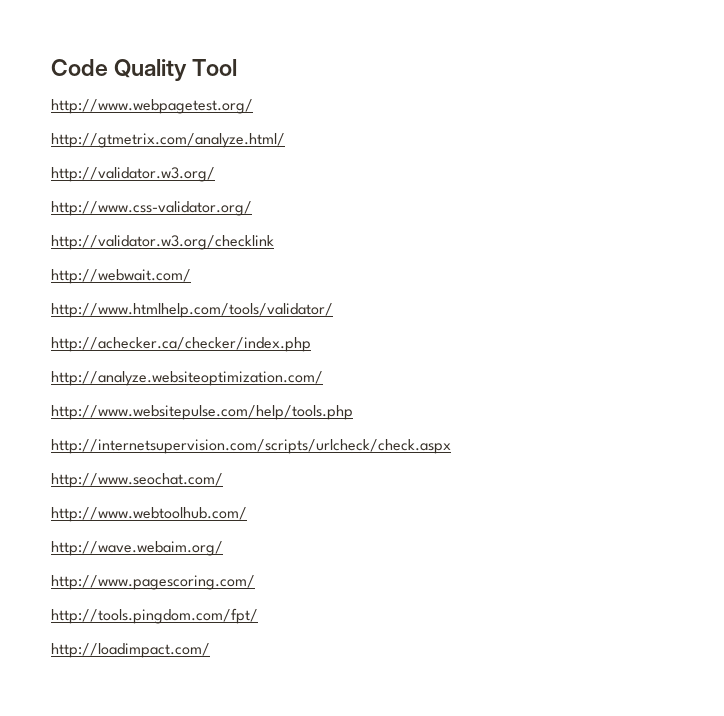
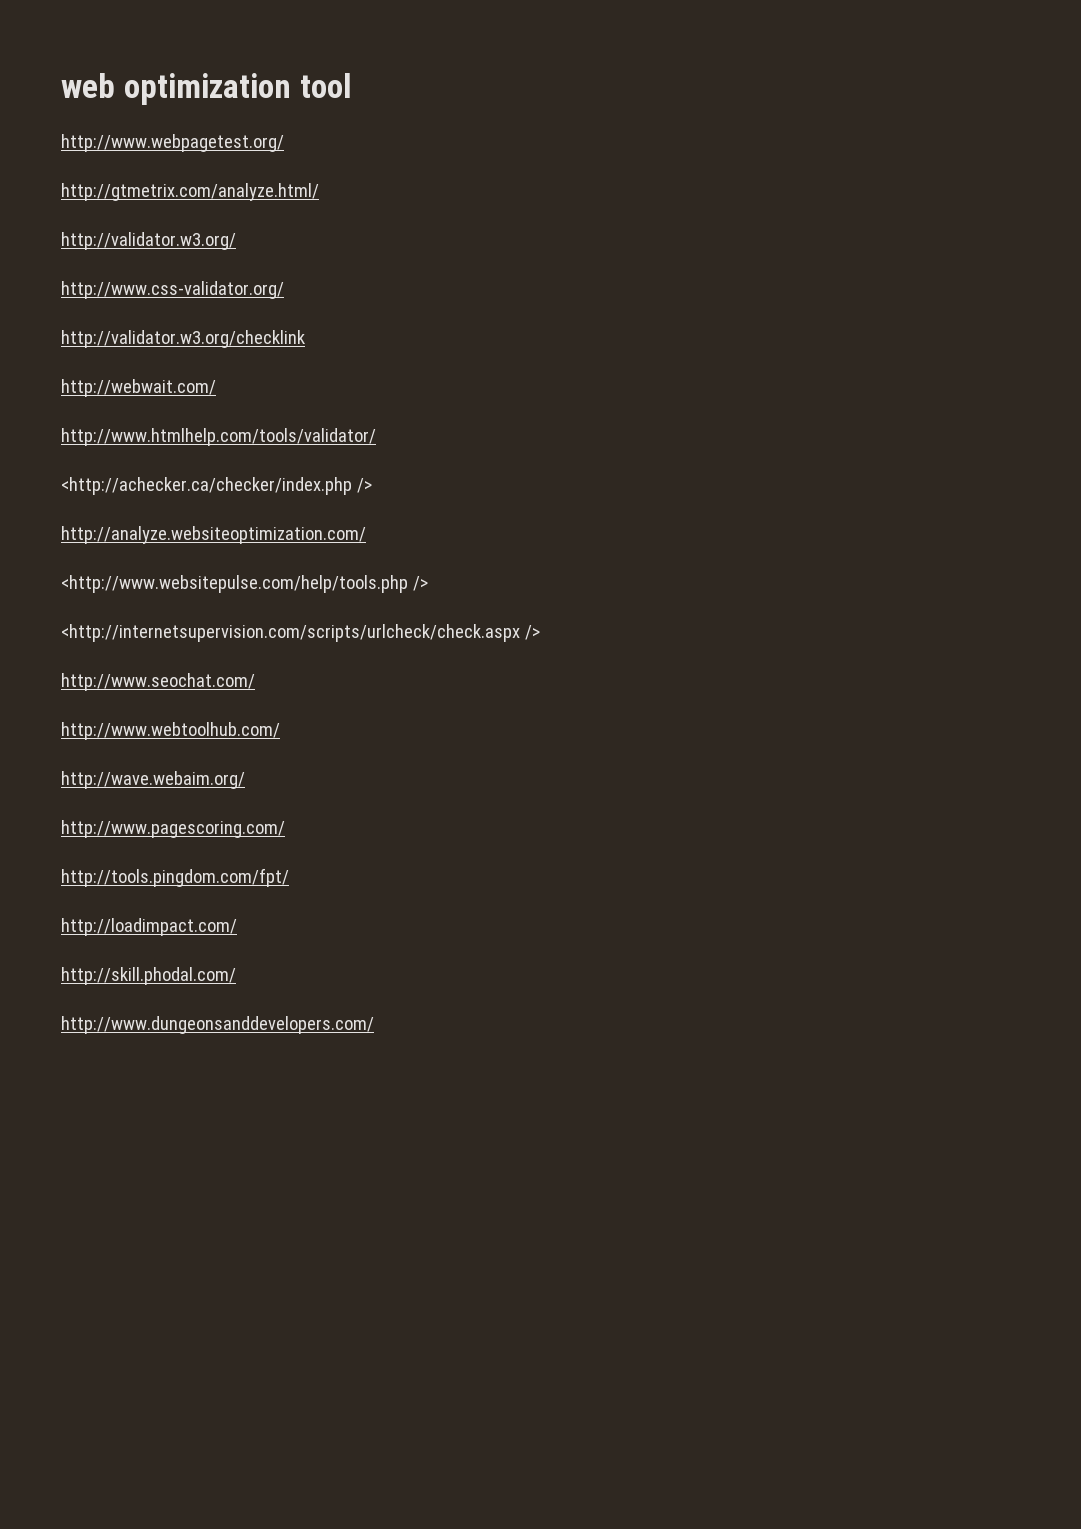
[51,59,238,81] Code Quality Tool -> [61,73,353,105] web optimization tool
[51,337,311,352] http://achecker.ca/checker/index.php -> [61,477,372,495] <http://achecker.ca/checker/index.php />
[51,405,353,420] [51,439,451,454] http://www.websitepulse.com/help/tools.php // http://internetsupervision.com/scripts/urlcheck/check.aspx -> [61,575,428,593] [61,624,540,642] <http://www.websitepulse.com/help/tools.php /> // <http://internetsupervision.com/scripts/urlcheck/check.aspx />
(210, 650) none -> [61,967,236,985] [61,1016,374,1034] // http://skill.phodal.com/ // http://www.dungeonsanddevelopers.com/

